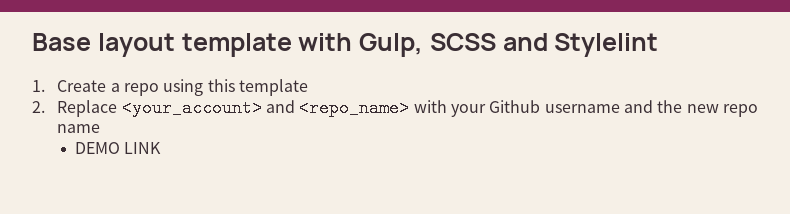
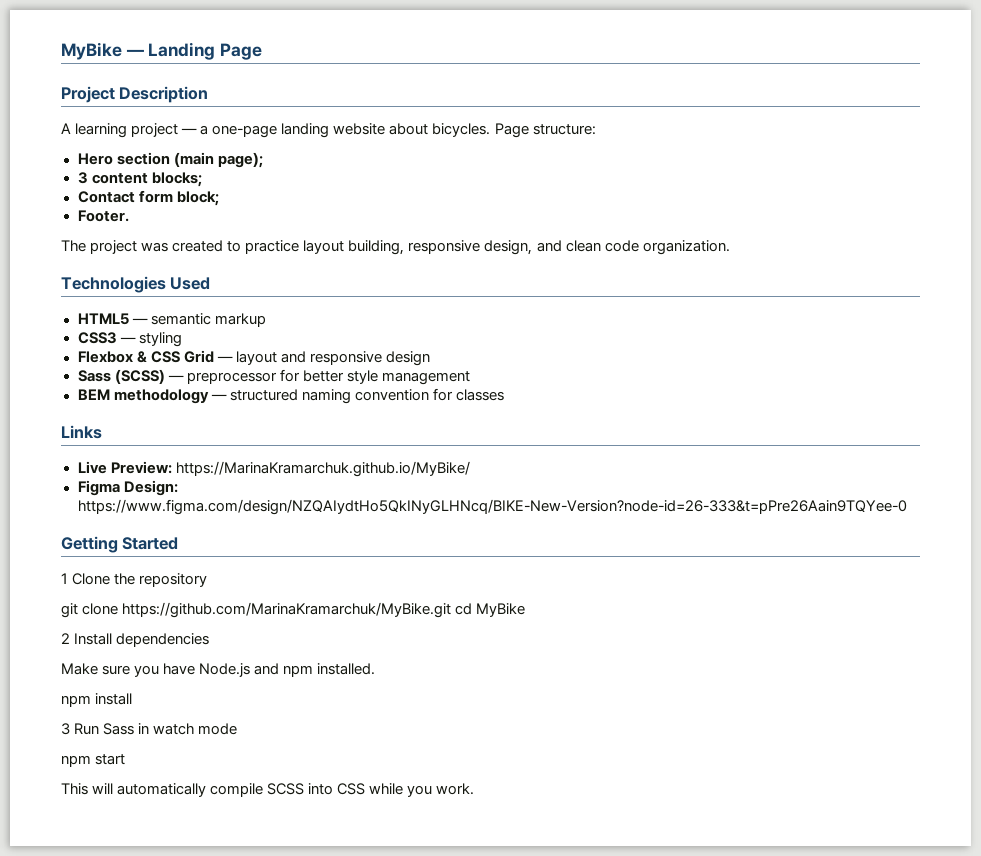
[32,33,659,57] [32,79,309,96] [32,99,758,117] [57,124,101,133] [75,142,162,154] Base layout template with Gulp, SCSS and Stylelint // 1. Create a repo using this template // 2. Replace <your_account> and <repo_name> with your Github username and the new repo name // DEMO LINK -> [61,42,263,60] [61,86,209,103] [61,123,596,138] [77,152,263,168] [77,172,202,187] [77,190,219,206] [77,210,129,222] [61,240,730,255] [61,276,211,293] [77,313,266,327] [77,332,182,347] [77,350,430,366] [77,369,470,385] [77,388,504,404] [61,425,102,439] [77,461,470,477] [77,480,178,496] [77,499,907,515] [61,536,179,553] [61,573,208,587] [61,602,526,618] [61,633,210,647] [61,663,376,677] [61,693,133,707] [61,723,238,735] [61,754,126,767] [61,783,475,797] MyBike — Landing Page // Project Description // A learning project — a one-page landing website about bicycles. Page structure: // Hero section (main page); // 3 content blocks; // Contact form block; // Footer. // The project was created to practice layout building, responsive design, and clean code organization. // Technologies Used // HTML5 — semantic markup // CSS3 — styling // Flexbox & CSS Grid — layout and responsive design // Sass (SCSS) — preprocessor for better style management // BEM methodology — structured naming convention for classes // Links // Live Preview: https://MarinaKramarchuk.github.io/MyBike/ // Figma Design: https://www.figma.com/design/NZQAIydtHo5QkINyGLHNcq/BIKE-New-Version?node-id=26-333&t=pPre26Aain9TQYee-0 // Getting Started // 1 Clone the repository // git clone https://github.com/MarinaKramarchuk/MyBike.git cd MyBike // 2 Install dependencies // Make sure you have Node.js and npm installed. // npm install // 3 Run Sass in watch mode // npm start // This will automatically compile SCSS into CSS while you work.

